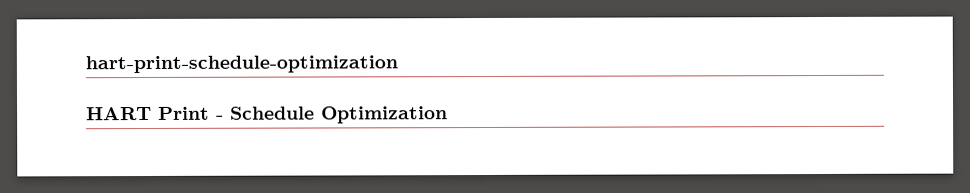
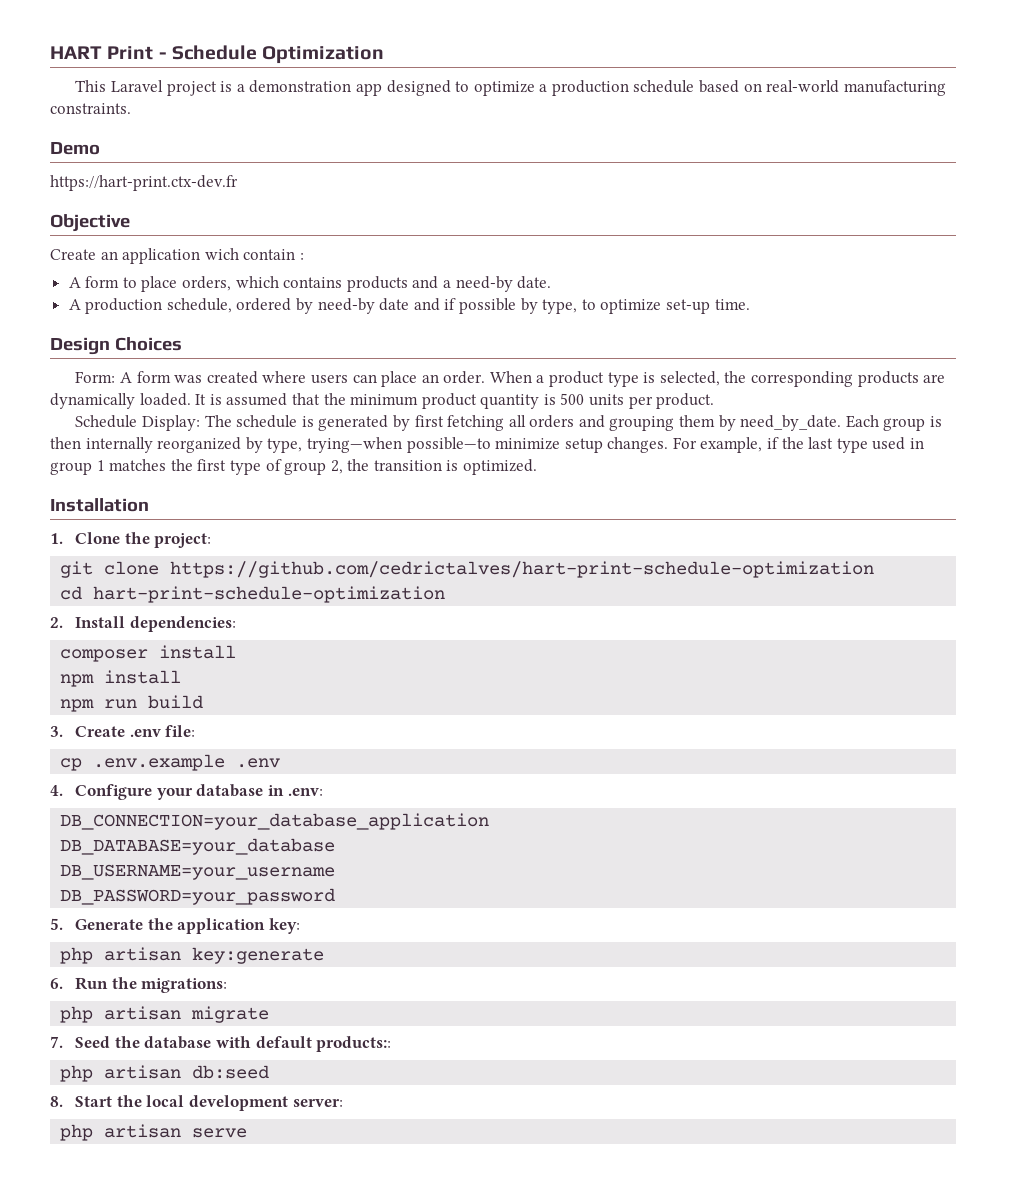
[85,55,398,74] hart-print-schedule-optimization // -> (50, 52) none
(448, 115) none -> [75,80,946,96] [50,103,131,114] [50,142,100,155] [50,175,238,191] [50,214,130,232] [50,248,304,264] [68,276,552,292] [68,298,750,314] [50,337,182,355] [75,371,946,387] [50,393,715,409] [75,415,943,431] [50,437,925,453] [50,459,538,475] [50,498,149,512] [50,532,212,548] [60,561,875,578] [60,586,446,603] [50,616,236,632] [60,645,237,662] [60,670,182,687] [60,695,204,712] [50,725,196,737] [60,754,281,771] [50,784,323,800] [60,813,490,830] [60,838,336,855] [60,864,336,880] [60,888,336,905] [50,918,300,934] [60,947,325,964] [50,977,228,993] [60,1006,270,1023] [50,1036,392,1052] [60,1065,270,1082] [50,1095,343,1111] [60,1124,248,1141] // This Laravel project is a demonstration app designed to optimize a production schedule based on real-world manufacturing constraints. // Demo // https://hart-print.ctx-dev.fr // Objective // Create an application wich contain : // A form to place orders, which contains products and a need-by date. // A production schedule, ordered by need-by date and if possible by type, to optimize set-up time. // Design Choices // Form: A form was created where users can place an order. When a product type is selected, the corresponding products are dynamically loaded. It is assumed that the minimum product quantity is 500 units per product. // Schedule Display: The schedule is generated by first fetching all orders and grouping them by need_by_date. Each group is then internally reorganized by type, trying—when possible—to minimize setup changes. For example, if the last type used in group 1 matches the first type of group 2, the transition is optimized. // Installation // 1. Clone the project: // git clone https://github.com/cedrictalves/hart-print-schedule-optimization // cd hart-print-schedule-optimization // 2. Install dependencies: // composer install // npm install // npm run build // 3. Create .env file: // cp .env.example .env // 4. Configure your database in .env: // DB_CONNECTION=your_database_application // DB_DATABASE=your_database // DB_USERNAME=your_username // DB_PASSWORD=your_password // 5. Generate the application key: // php artisan key:generate // 6. Run the migrations: // php artisan migrate // 7. Seed the database with default products:: // php artisan db:seed // 8. Start the local development server: // php artisan serve

